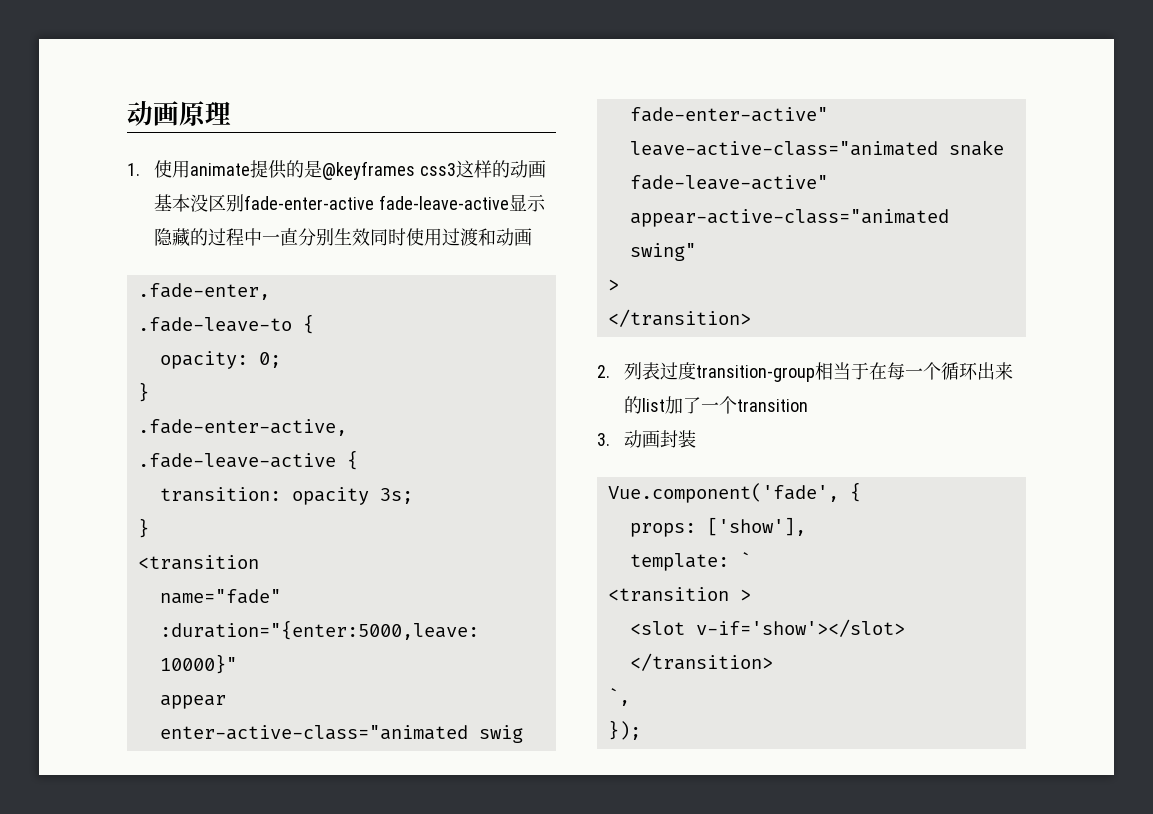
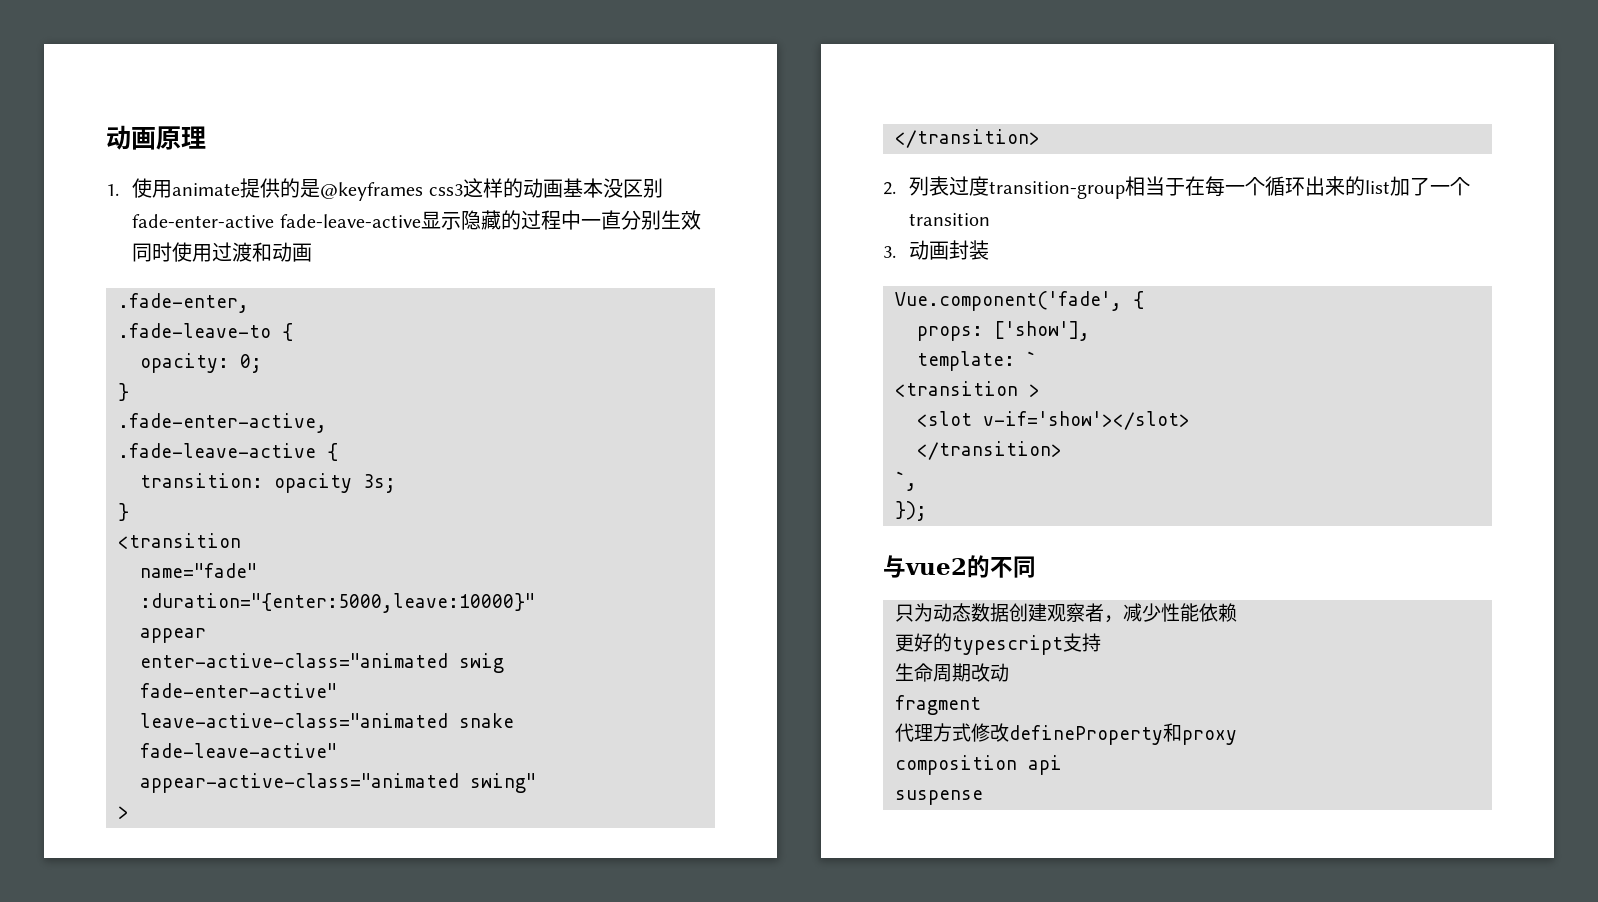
(641, 730) none -> [883,555,1036,578] [895,603,1237,623] [895,633,1101,655] [895,663,1009,682] [895,695,981,715] [895,723,1237,745] [895,755,1062,775] [895,790,983,805] // 与vue2的不同 // 只为动态数据创建观察者，减少性能依赖 // 更好的typescript支持 // 生命周期改动 // fragment // 代理方式修改defineProperty和proxy // composition api // suspense

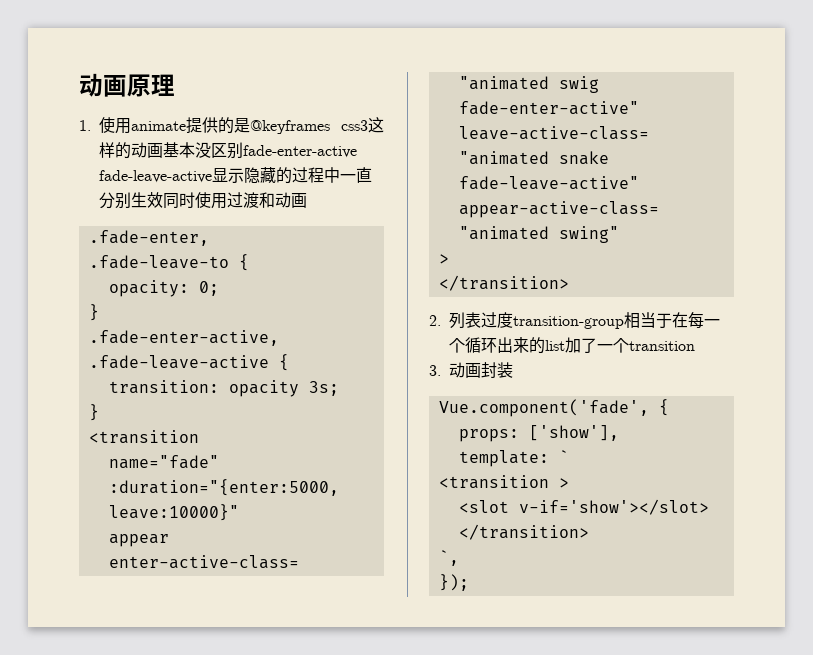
[883,555,1036,578] [895,603,1237,623] [895,633,1101,655] [895,663,1009,682] [895,695,981,715] [895,723,1237,745] [895,755,1062,775] [895,790,983,805] // 与vue2的不同 // 只为动态数据创建观察者，减少性能依赖 // 更好的typescript支持 // 生命周期改动 // fragment // 代理方式修改defineProperty和proxy // composition api // suspense -> (469, 582) none

